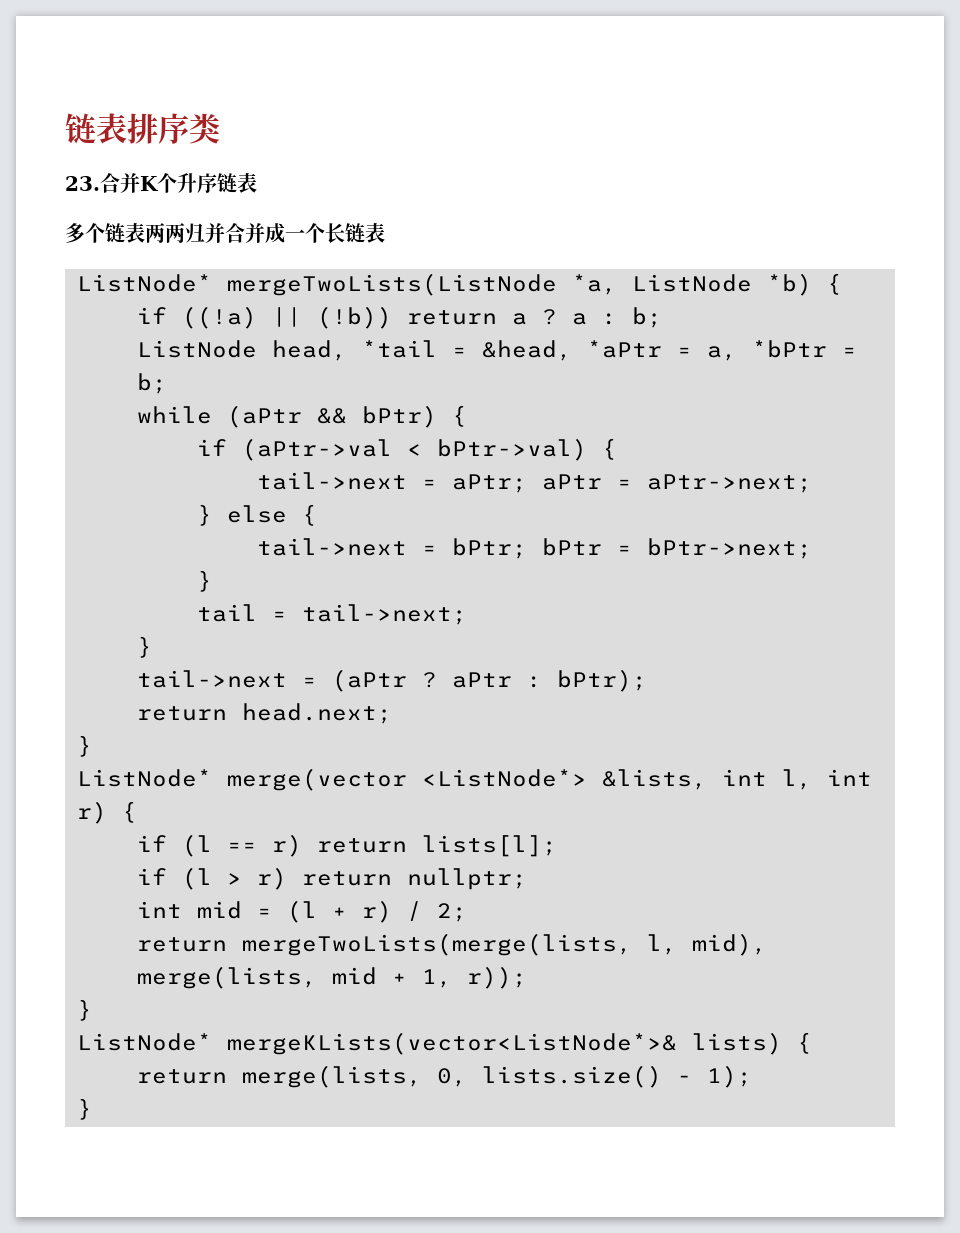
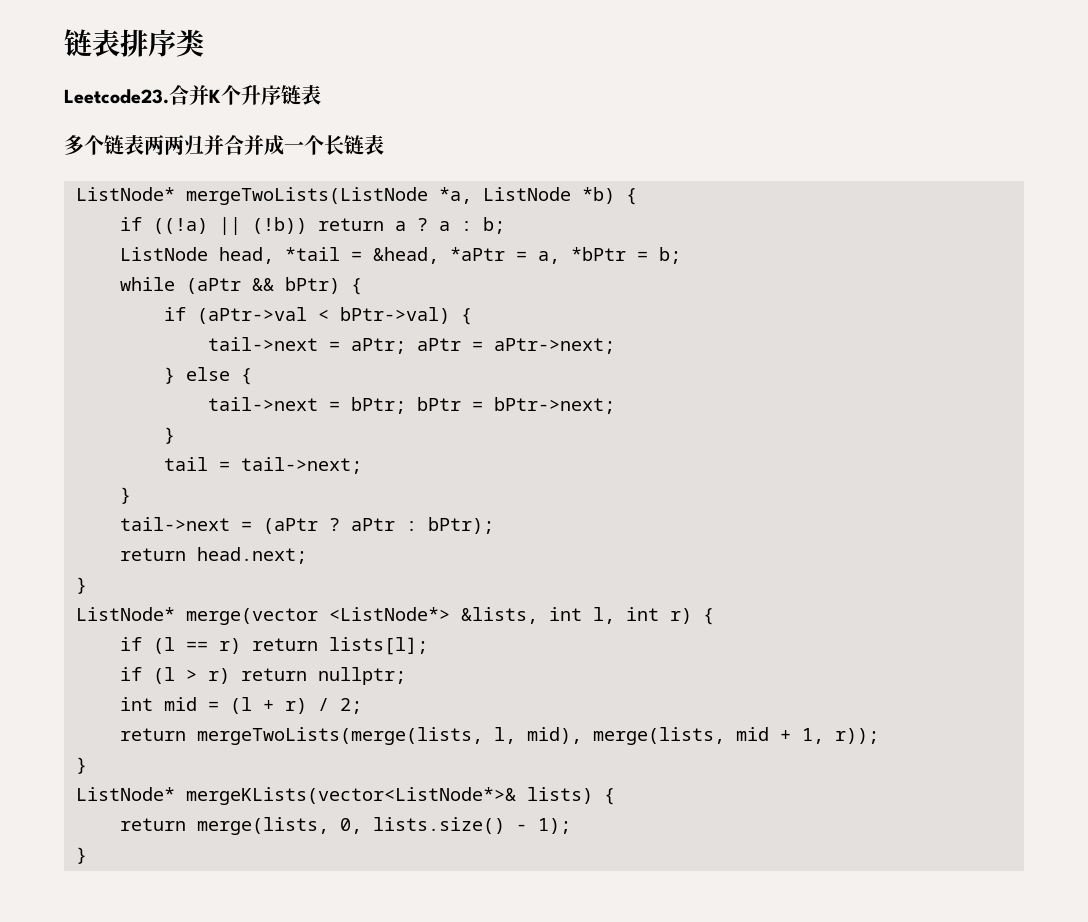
[65,176,100,191] 23. -> [64,89,169,104] Leetcode23.

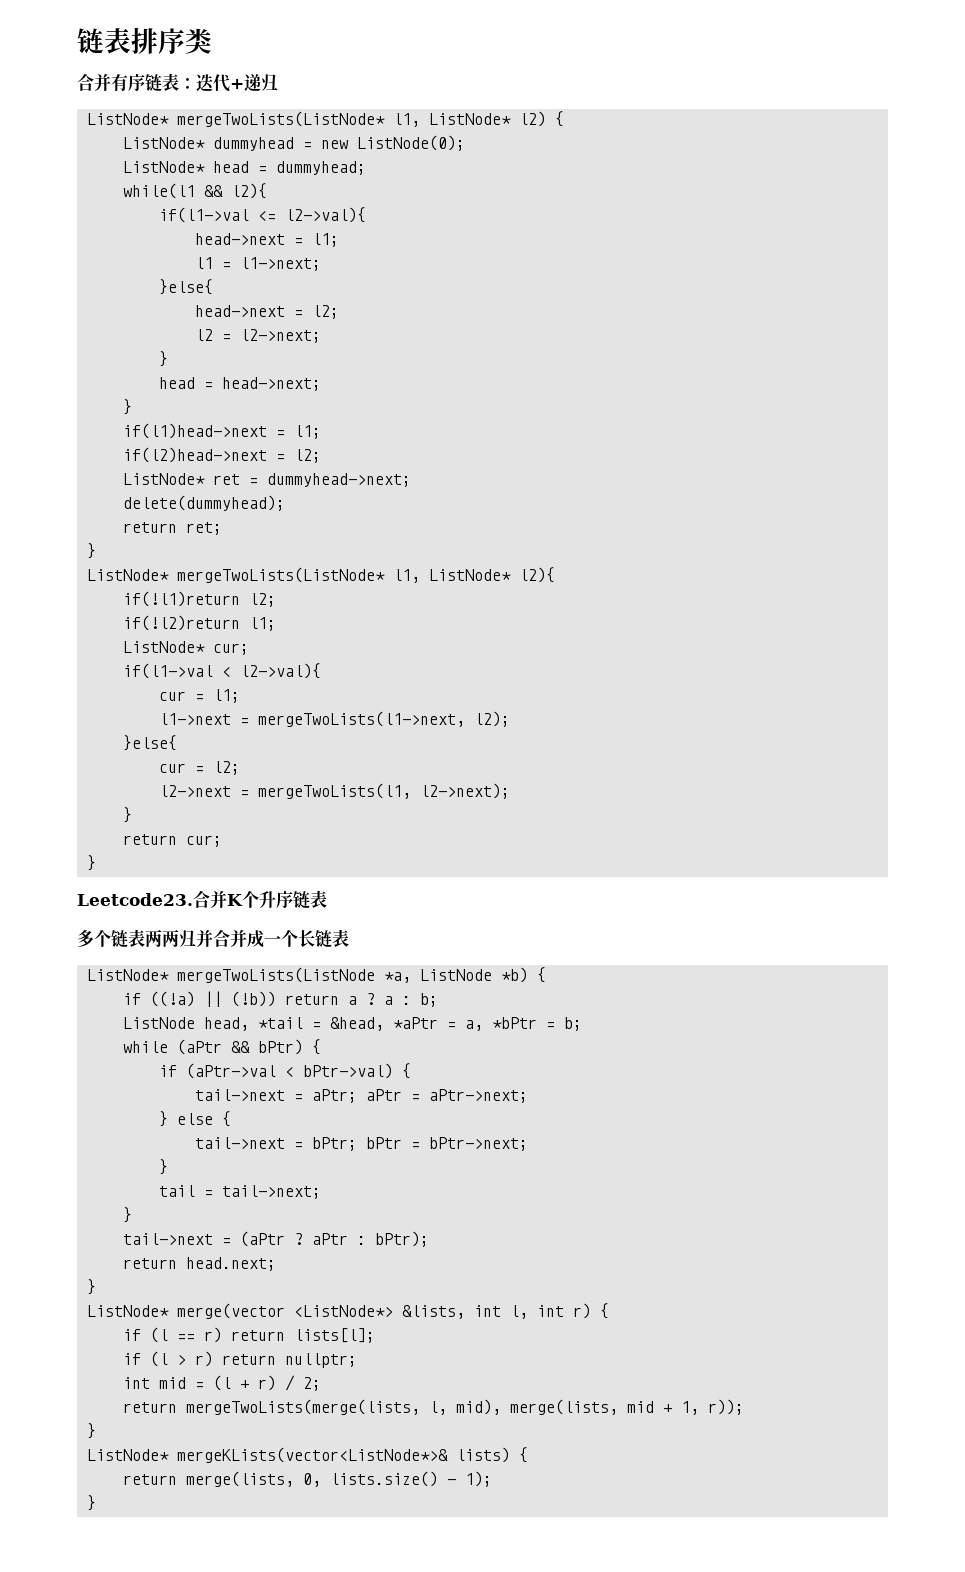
(204, 43) none -> [77,73,278,92] [87,111,565,127] [123,135,466,151] [123,161,367,175] [123,183,268,199] [159,207,367,223] [195,233,340,247] [195,257,322,271] [159,279,214,295] [195,305,340,319] [195,329,322,343] [159,351,169,367] [159,377,322,391] [123,399,133,415] [123,423,322,439] [123,447,322,463] [123,473,412,487] [123,495,286,511] [123,522,223,535] [87,543,97,559] [87,567,556,583] [123,591,277,607] [123,615,277,631] [123,641,250,655] [123,663,322,679] [159,689,241,703] [159,711,511,727] [123,735,178,751] [159,761,241,775] [159,783,511,799] [123,807,133,823] [123,834,223,847] [87,855,97,871] // 合并有序链表：迭代+递归 // ListNode* mergeTwoLists(ListNode* l1, ListNode* l2) { // ListNode* dummyhead = new ListNode(0); // ListNode* head = dummyhead; // while(l1 && l2){ // if(l1->val <= l2->val){ // head->next = l1; // l1 = l1->next; // }else{ // head->next = l2; // l2 = l2->next; // } // head = head->next; // } // if(l1)head->next = l1; // if(l2)head->next = l2; // ListNode* ret = dummyhead->next; // delete(dummyhead); // return ret; // } // ListNode* mergeTwoLists(ListNode* l1, ListNode* l2){ // if(!l1)return l2; // if(!l2)return l1; // ListNode* cur; // if(l1->val < l2->val){ // cur = l1; // l1->next = mergeTwoLists(l1->next, l2); // }else{ // cur = l2; // l2->next = mergeTwoLists(l1, l2->next); // } // return cur; // }

